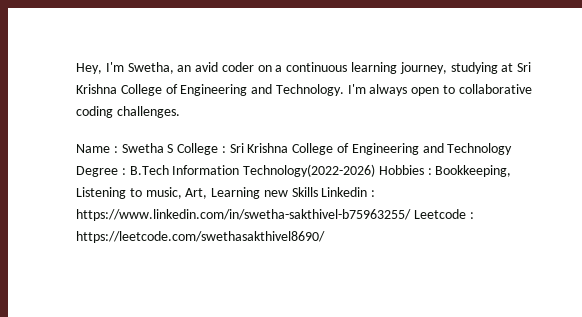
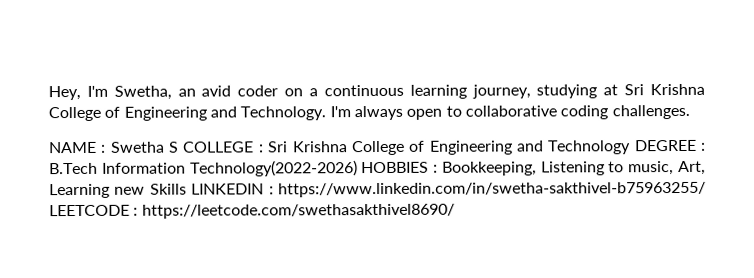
[76,144,110,153] Name -> [49,141,97,154] NAME
[177,143,219,155] College -> [183,141,255,153] COLLEGE
[76,166,118,177] Degree -> [634,139,697,152] DEGREE
[378,165,424,175] Hobbies -> [361,161,430,174] HOBBIES
[321,187,368,197] Linkedin -> [191,183,265,195] LINKEDIN
[413,209,466,219] Leetcode -> [49,204,130,217] LEETCODE

